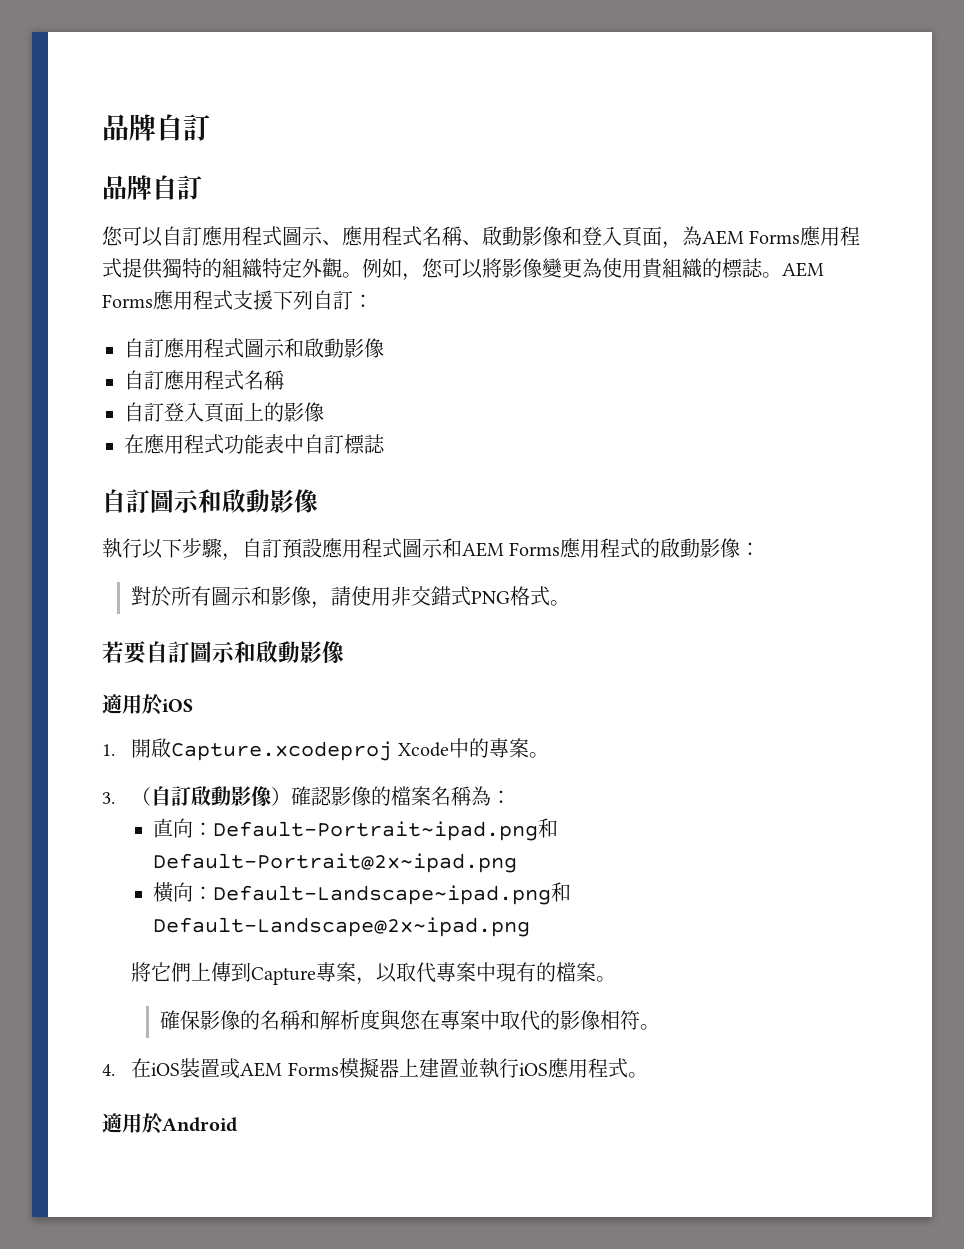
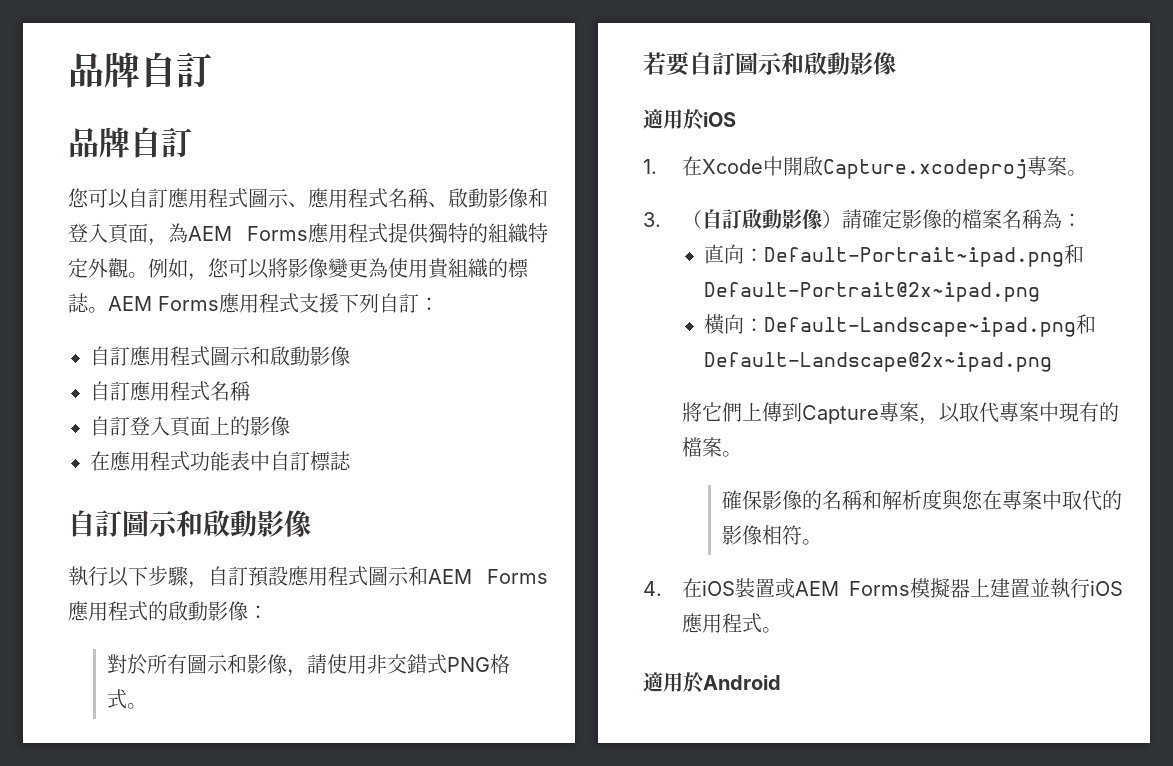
[131,738,489,761] 開啟Capture.xcodeproj Xcode中的 -> [682,156,1028,179] 在Xcode中開啟Capture.xcodeproj
[291,786,333,806] 確認 -> [842,209,903,229] 請確定

